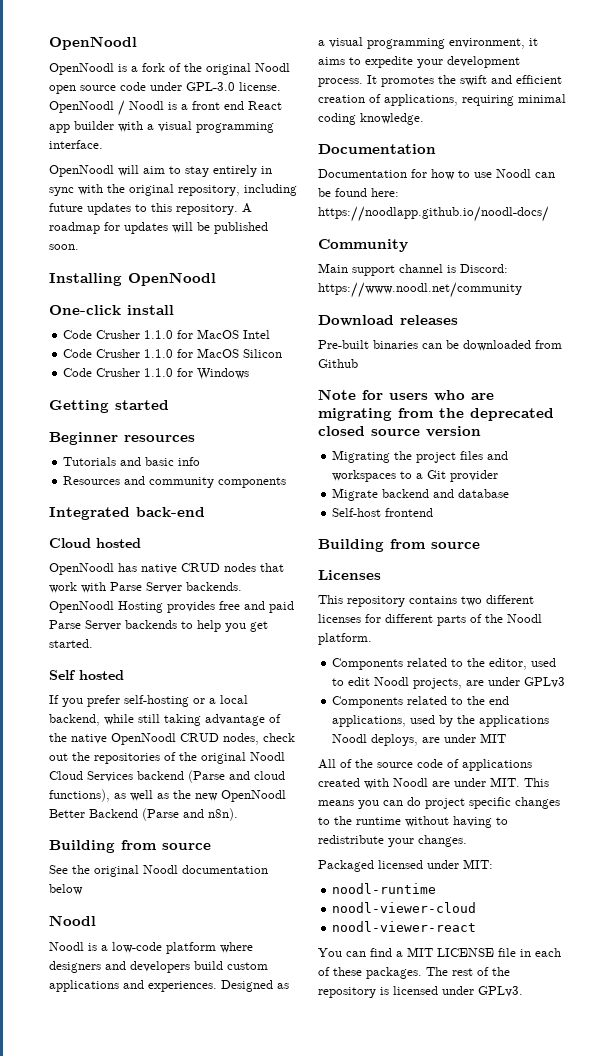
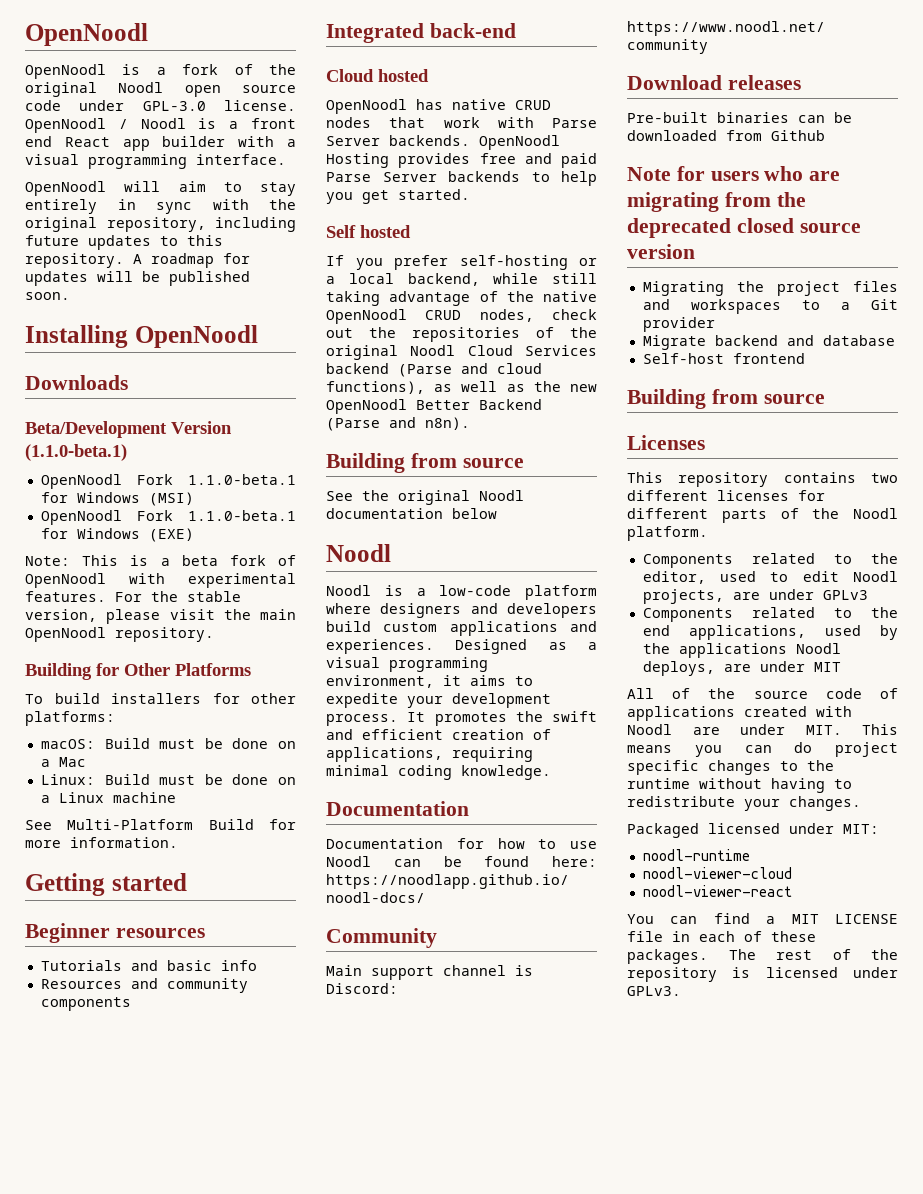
[49,305,174,315] [63,329,271,339] [63,348,283,358] [63,368,250,380] One-click install // Code Crusher 1.1.0 for MacOS Intel // Code Crusher 1.1.0 for MacOS Silicon // Code Crusher 1.1.0 for Windows -> [25,375,128,390] [25,421,232,438] [25,444,127,461] [40,474,296,489] [40,492,194,506] [40,510,296,525] [40,528,194,542] [25,555,296,566] [25,573,296,588] [25,591,241,602] [25,609,296,624] [25,627,214,642] [25,663,251,680] [25,693,296,704] [25,711,115,726] [40,738,297,749] [40,757,86,767] [40,774,297,785] [40,792,176,803] [25,819,296,830] [25,837,178,848] Downloads // Beta/Development Version (1.1.0-beta.1) // OpenNoodl Fork 1.1.0-beta.1 for Windows (MSI) // OpenNoodl Fork 1.1.0-beta.1 for Windows (EXE) // Note: This is a beta fork of OpenNoodl with experimental features. For the stable version, please visit the main OpenNoodl repository. // Building for Other Platforms // To build installers for other platforms: // macOS: Build must be done on a Mac // Linux: Build must be done on a Linux machine // See Multi-Platform Build for more information.

